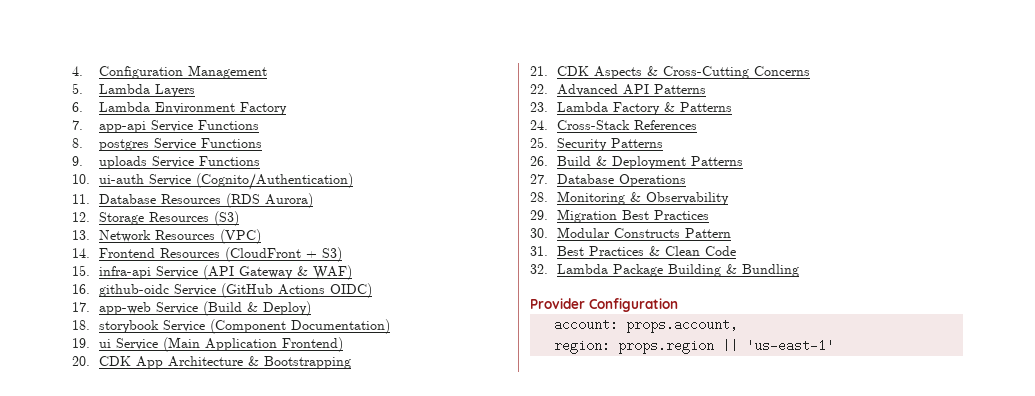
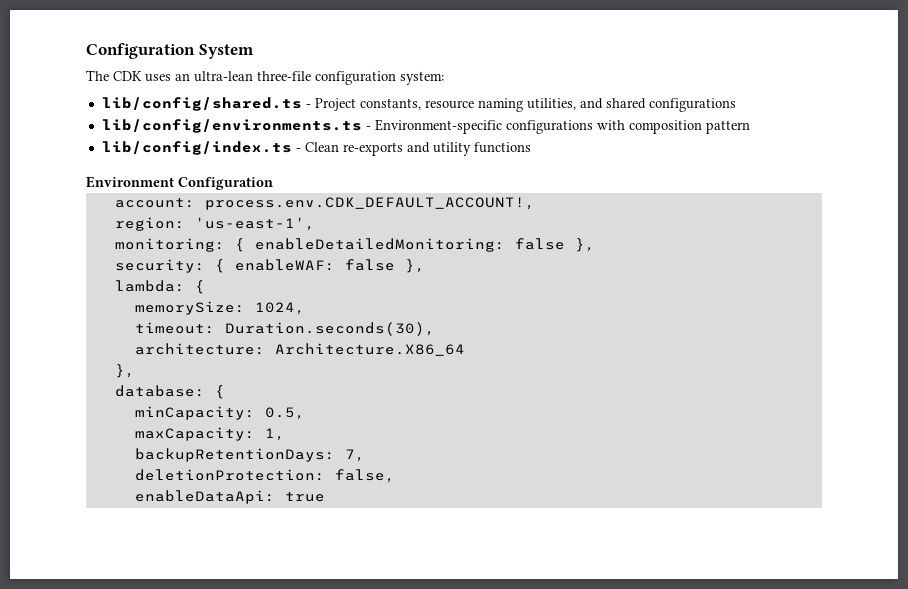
[72,65,267,79] [72,83,195,97] [72,102,287,115] [72,120,259,133] [72,138,262,151] [72,156,260,169] [72,173,353,190] [72,193,313,208] [72,211,239,226] [72,229,261,244] [72,247,342,262] [72,265,352,280] [72,283,372,298] [72,301,311,316] [72,319,390,334] [72,337,343,352] [72,356,351,369] [530,66,810,79] [530,84,706,96] [530,102,732,115] [530,120,697,130] [530,137,663,151] [530,156,743,169] [530,174,686,187] [530,191,729,205] [530,209,709,223] [530,227,731,238] [530,246,736,256] [530,264,799,277] [530,298,585,309] 4. Configuration Management // 5. Lambda Layers // 6. Lambda Environment Factory // 7. app-api Service Functions // 8. postgres Service Functions // 9. uploads Service Functions // 10. ui-auth Service (Cognito/Authentication) // 11. Database Resources (RDS Aurora) // 12. Storage Resources (S3) // 13. Network Resources (VPC) // 14. Frontend Resources (CloudFront + S3) // 15. infra-api Service (API Gateway & WAF) // 16. github-oidc Service (GitHub Actions OIDC) // 17. app-web Service (Build & Deploy) // 18. storybook Service (Component Documentation) // 19. ui Service (Main Application Frontend) // 20. CDK App Architecture & Bootstrapping // 21. CDK Aspects & Cross-Cutting Concerns // 22. Advanced API Patterns // 23. Lambda Factory & Patterns // 24. Cross-Stack References // 25. Security Patterns // 26. Build & Deployment Patterns // 27. Database Operations // 28. Monitoring & Observability // 29. Migration Best Practices // 30. Modular Constructs Pattern // 31. Best Practices & Clean Code // 32. Lambda Package Building & Bundling // Provider -> [86,43,254,59] [86,70,444,85] [101,97,736,112] [101,119,750,134] [101,141,531,156] [86,176,174,188] Configuration System // The CDK uses an ultra-lean three-file configuration system: // lib/config/shared.ts - Project constants, resource naming utilities, and shared configurations // lib/config/environments.ts - Environment-specific configurations with composition pattern // lib/config/index.ts - Clean re-exports and utility functions // Environment
[626,318,739,333] props.account, -> [204,197,535,210] process.env.CDK_DEFAULT_ACCOUNT!,
[618,339,835,354] props.region || 'us-east-1' -> [194,217,315,231] [114,238,595,252] [114,259,425,273] [114,280,205,294] [134,301,305,315] [134,322,435,336] [134,343,465,356] [114,364,135,378] [114,385,225,399] [134,406,305,420] [134,427,285,441] [134,448,365,462] [134,469,395,483] [134,490,325,504] 'us-east-1', // monitoring: { enableDetailedMonitoring: false }, // security: { enableWAF: false }, // lambda: { // memorySize: 1024, // timeout: Duration.seconds(30), // architecture: Architecture.X86_64 // }, // database: { // minCapacity: 0.5, // maxCapacity: 1, // backupRetentionDays: 7, // deletionProtection: false, // enableDataApi: true

